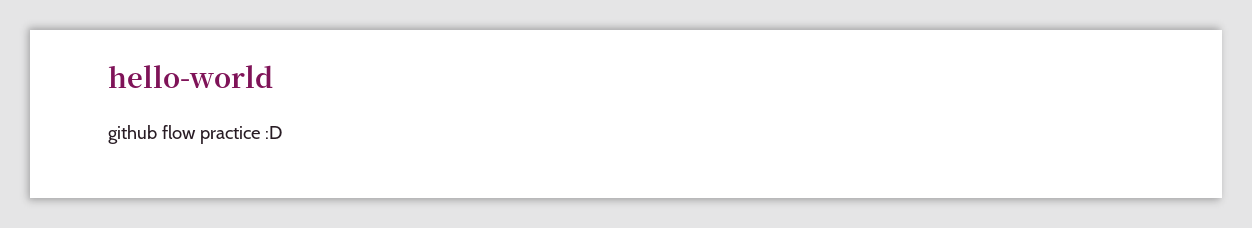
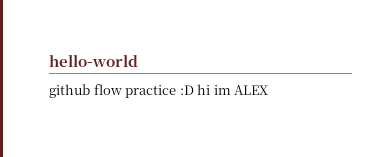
(282, 132) none -> [197,84,269,95] hi im ALEX

